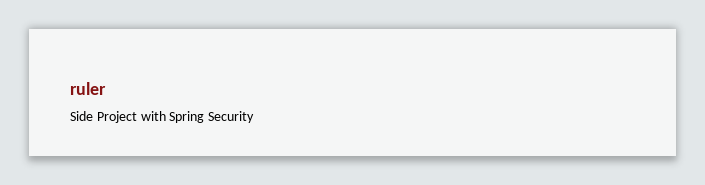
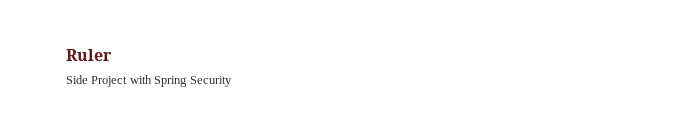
[70,82,106,95] ruler -> [66,49,112,61] Ruler

